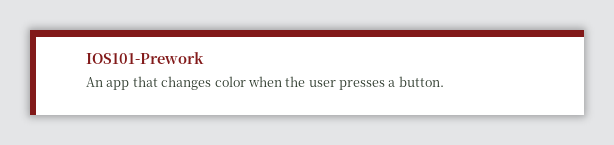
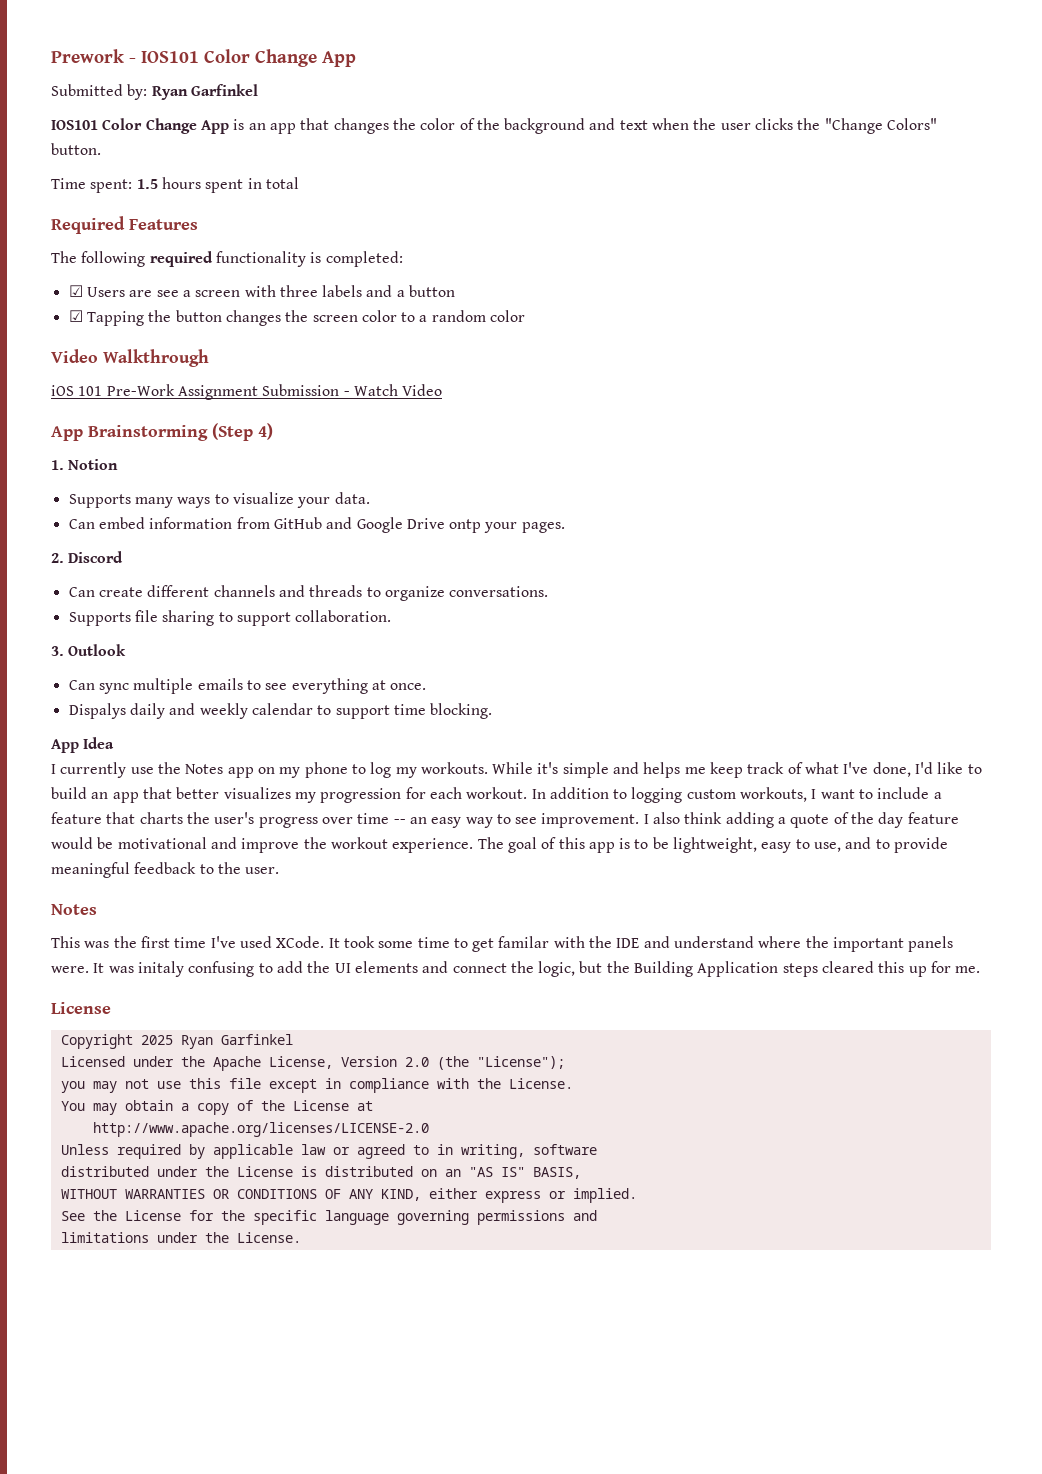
[86,52,204,64] [86,76,444,90] IOS101-Prework // An app that changes color when the user presses a button. -> [51,49,356,67] [51,84,258,100] [51,118,938,134] [51,143,101,155] [51,177,299,193] [51,216,198,234] [51,251,403,267] [68,285,456,297] [68,310,526,326] [51,349,209,367] [51,384,443,400] [51,423,273,441] [51,459,119,470] [68,492,370,508] [68,517,565,533] [51,551,124,563] [68,585,549,601] [68,610,392,626] [51,644,127,656] [68,678,427,694] [68,703,493,719] [51,737,115,753] [51,762,982,778] [51,787,942,803] [51,812,959,828] [51,837,949,853] [51,862,280,878] [51,904,97,915] [51,936,954,952] [51,961,981,977] [51,1002,111,1014] [60,1034,293,1049] [60,1056,565,1071] [60,1078,573,1093] [60,1100,373,1115] [92,1122,429,1137] [60,1144,597,1159] [60,1166,581,1179] [60,1188,637,1203] [60,1210,597,1225] [60,1232,301,1243] Prework - IOS101 Color Change App // Submitted by: Ryan Garfinkel // IOS101 Color Change App is an app that changes the color of the background and text when the user clicks the "Change Colors" button. // Time spent: 1.5 hours spent in total // Required Features // The following required functionality is completed: // ☑ Users are see a screen with three labels and a button // ☑ Tapping the button changes the screen color to a random color // Video Walkthrough // iOS 101 Pre-Work Assignment Submission - Watch Video // App Brainstorming (Step 4) // 1. Notion // Supports many ways to visualize your data. // Can embed information from GitHub and Google Drive ontp your pages. // 2. Discord // Can create different channels and threads to organize conversations. // Supports file sharing to support collaboration. // 3. Outlook // Can sync multiple emails to see everything at once. // Dispalys daily and weekly calendar to support time blocking. // App Idea // I currently use the Notes app on my phone to log my workouts. While it's simple and helps me keep track of what I've done, I'd like to build an app that better visualizes my progression for each workout. In addition to logging custom workouts, I want to include a feature that charts the user's progress over time -- an easy way to see improvement. I also think adding a quote of the day feature would be motivational and improve the workout experience. The goal of this app is to be lightweight, easy to use, and to provide meaningful feedback to the user. // Notes // This was the first time I've used XCode. It took some time to get familar with the IDE and understand where the important panels were. It was initaly confusing to add the UI elements and connect the logic, but the Building Application steps cleared this up for me. // License // Copyright 2025 Ryan Garfinkel // Licensed under the Apache License, Version 2.0 (the "License"); // you may not use this file except in compliance with the License. // You may obtain a copy of the License at // http://www.apache.org/licenses/LICENSE-2.0 // Unless required by applicable law or agreed to in writing, software // distributed under the License is distributed on an "AS IS" BASIS, // WITHOUT WARRANTIES OR CONDITIONS OF ANY KIND, either express or implied. // See the License for the specific language governing permissions and // limitations under the License.

